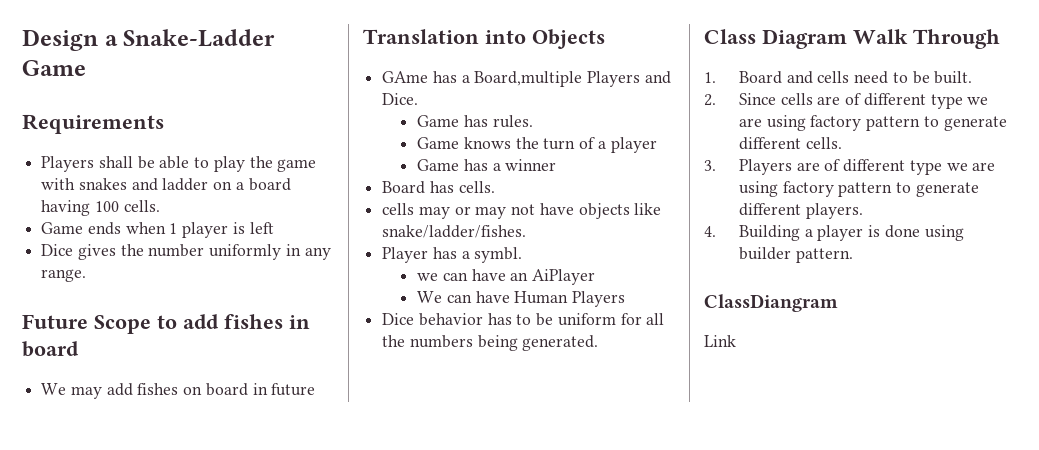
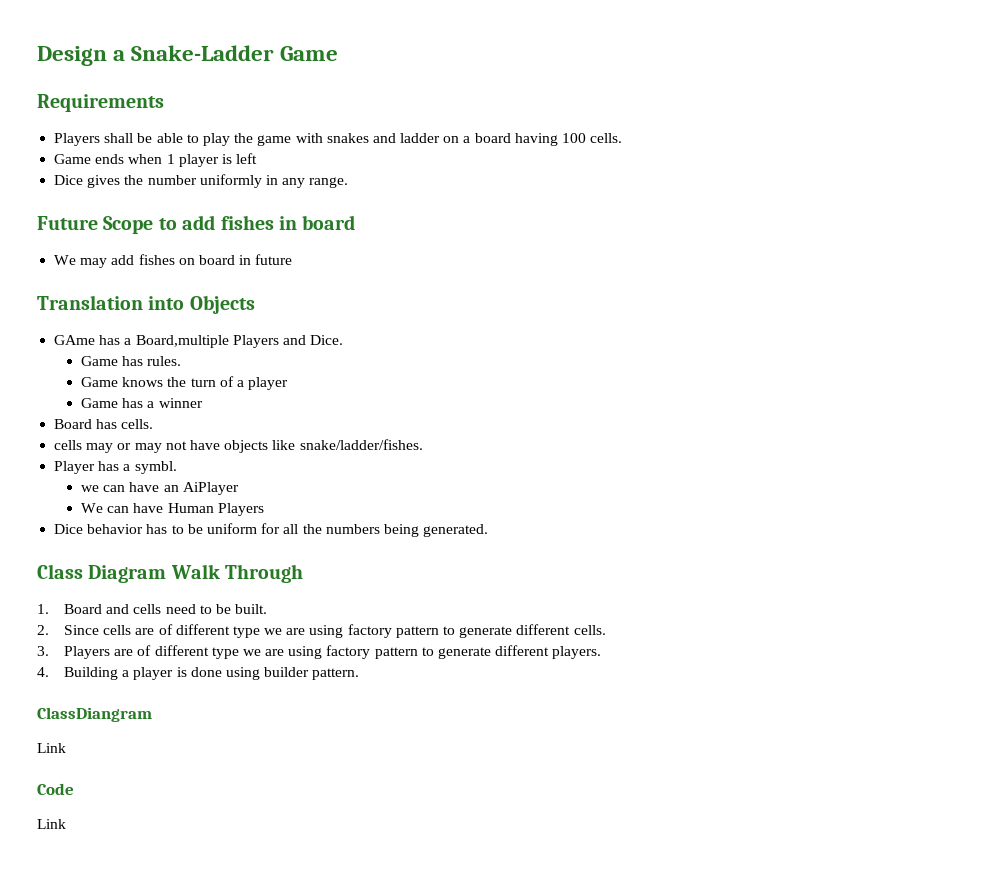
(736, 341) none -> [37,783,74,795] [37,819,66,829] // Code // Link

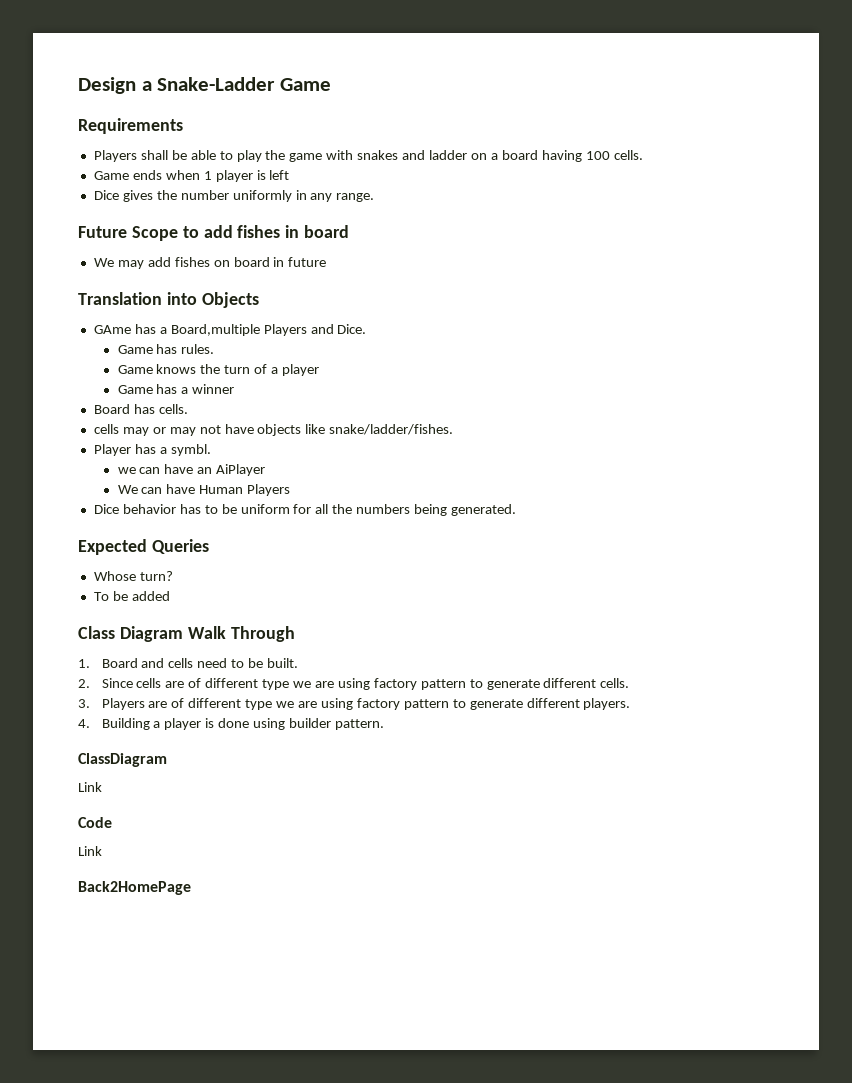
(489, 530) none -> [78,539,209,555] [93,571,173,581] [93,591,170,601] // Expected Queries // Whose turn? // To be added
[37,707,152,722] ClassDiangram -> [78,753,167,767] ClassDiagram
(66, 824) none -> [78,881,191,895] // Back2HomePage

